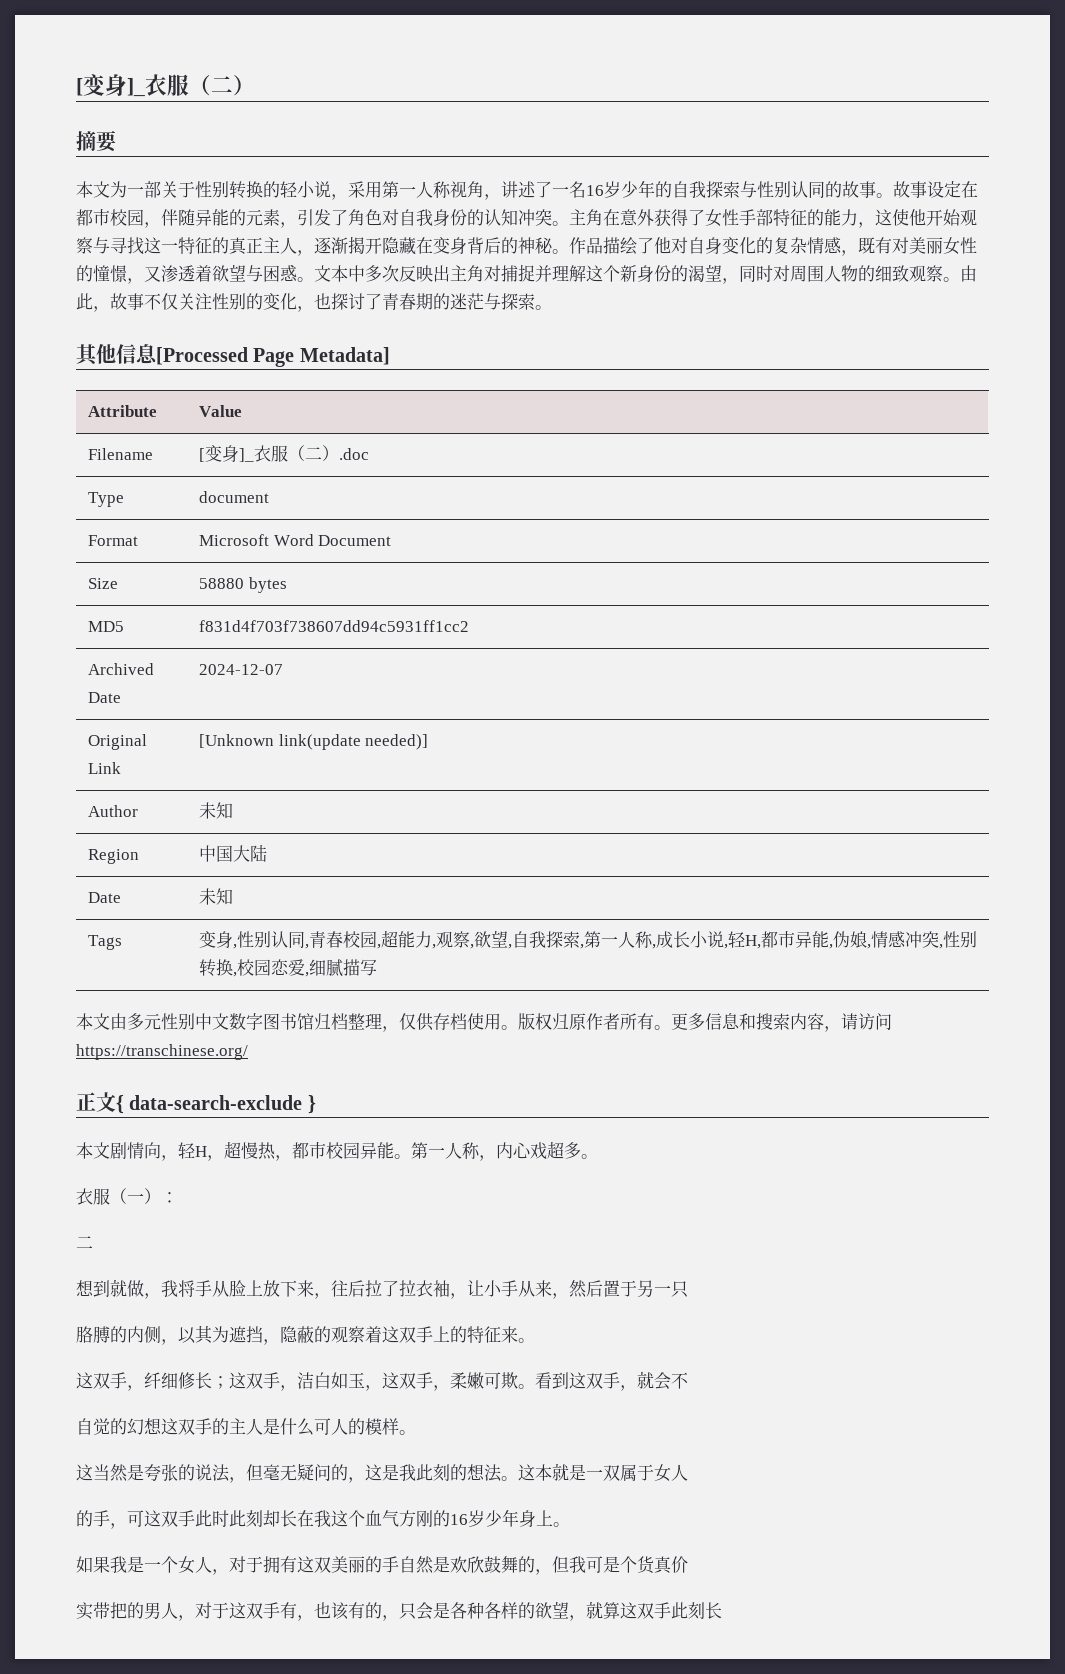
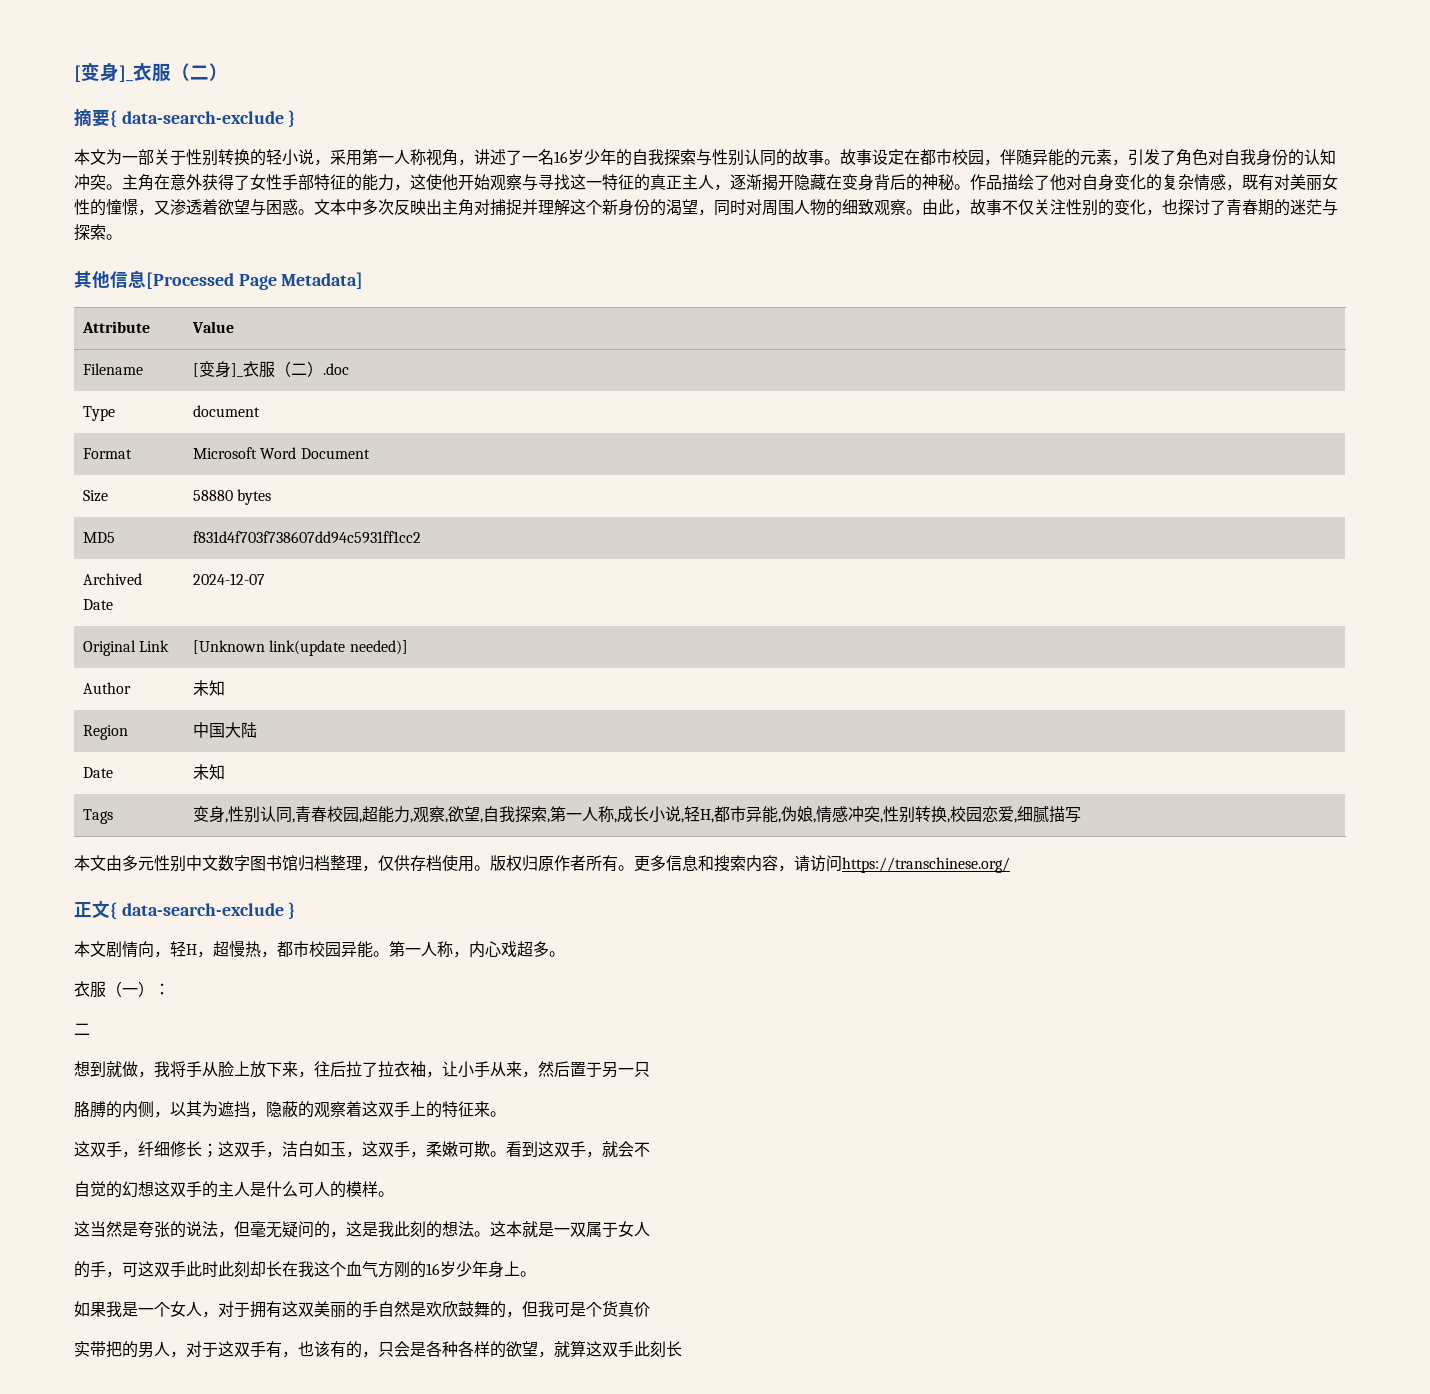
(117, 141) none -> [110,110,296,128] { data-search-exclude }

